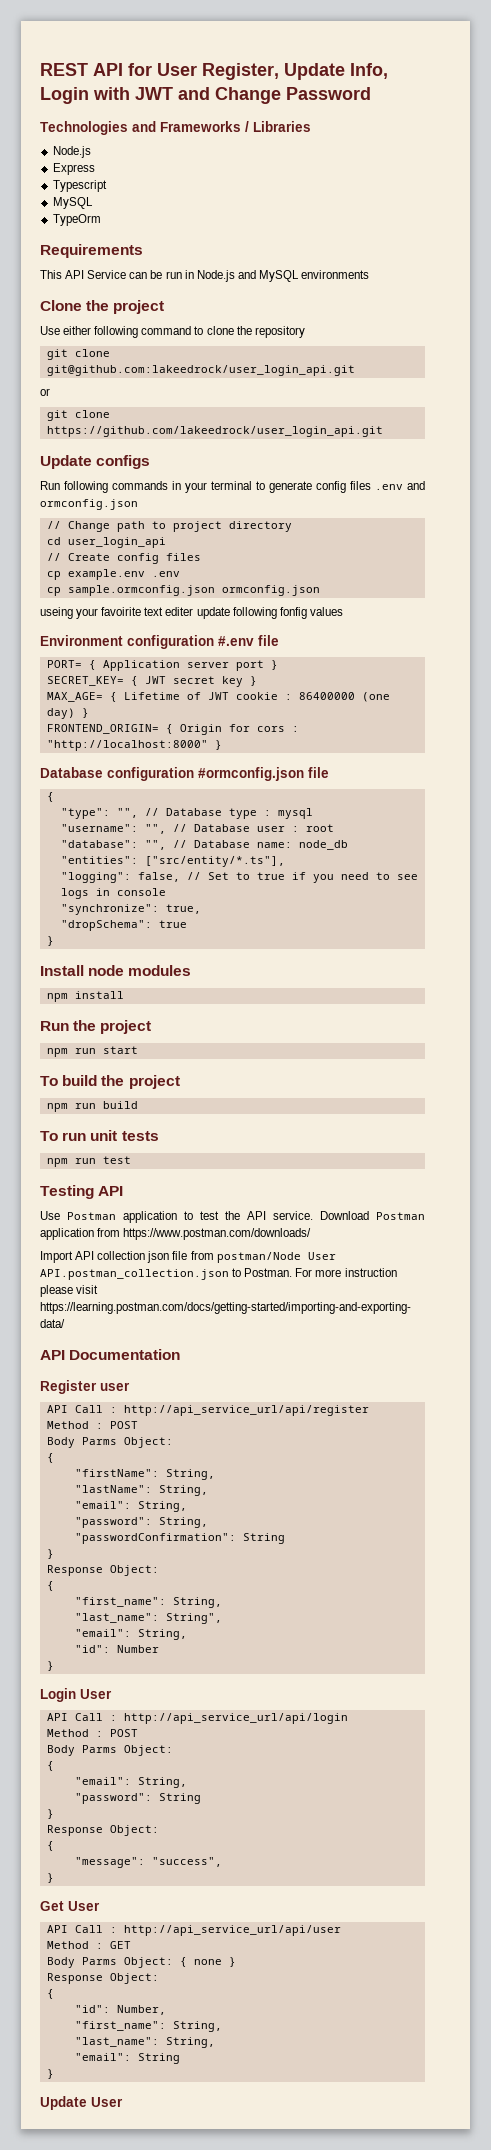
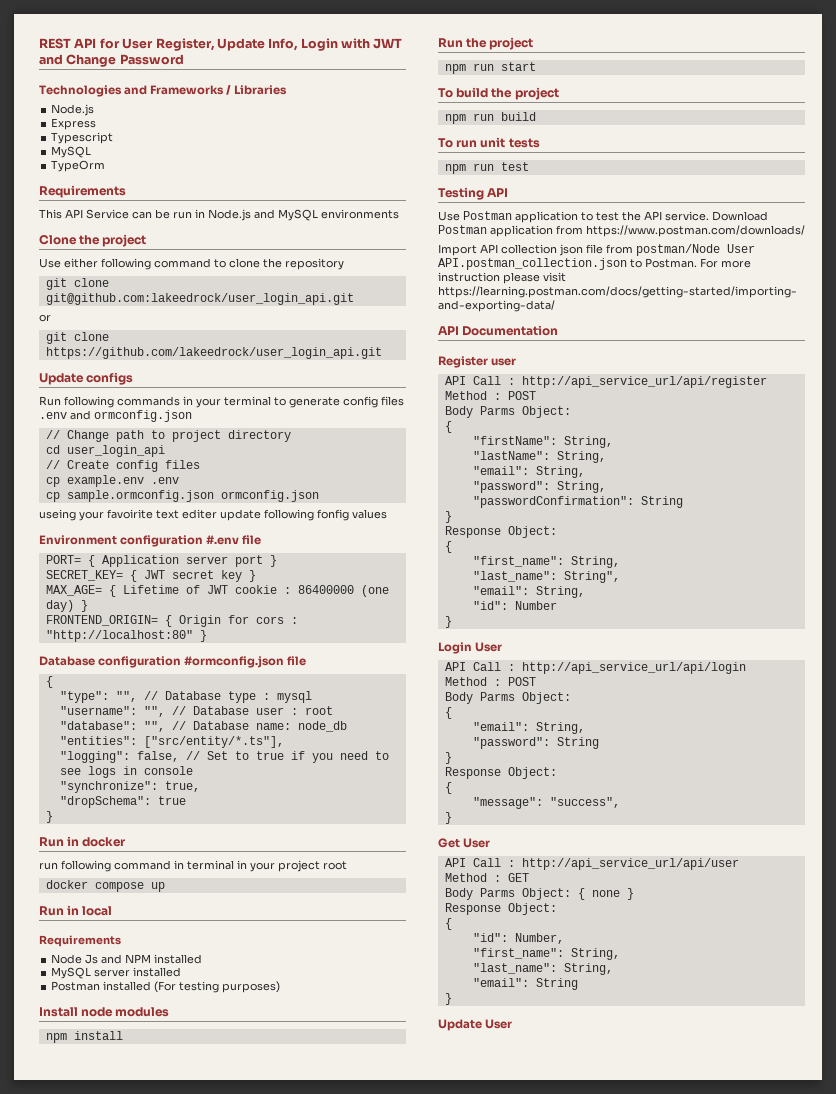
[46,740,208,751] "http://localhost:8000" -> [45,630,193,642] "http://localhost:80"
(54, 941) none -> [39,836,126,847] [39,860,347,872] [45,880,165,892] [39,905,113,916] [39,935,121,947] [51,954,203,964] [51,967,182,979] [51,981,281,993] // Run in docker // run following command in terminal in your project root // docker compose up // Run in local // Requirements // Node Js and NPM installed // MySQL server installed // Postman installed (For testing purposes)

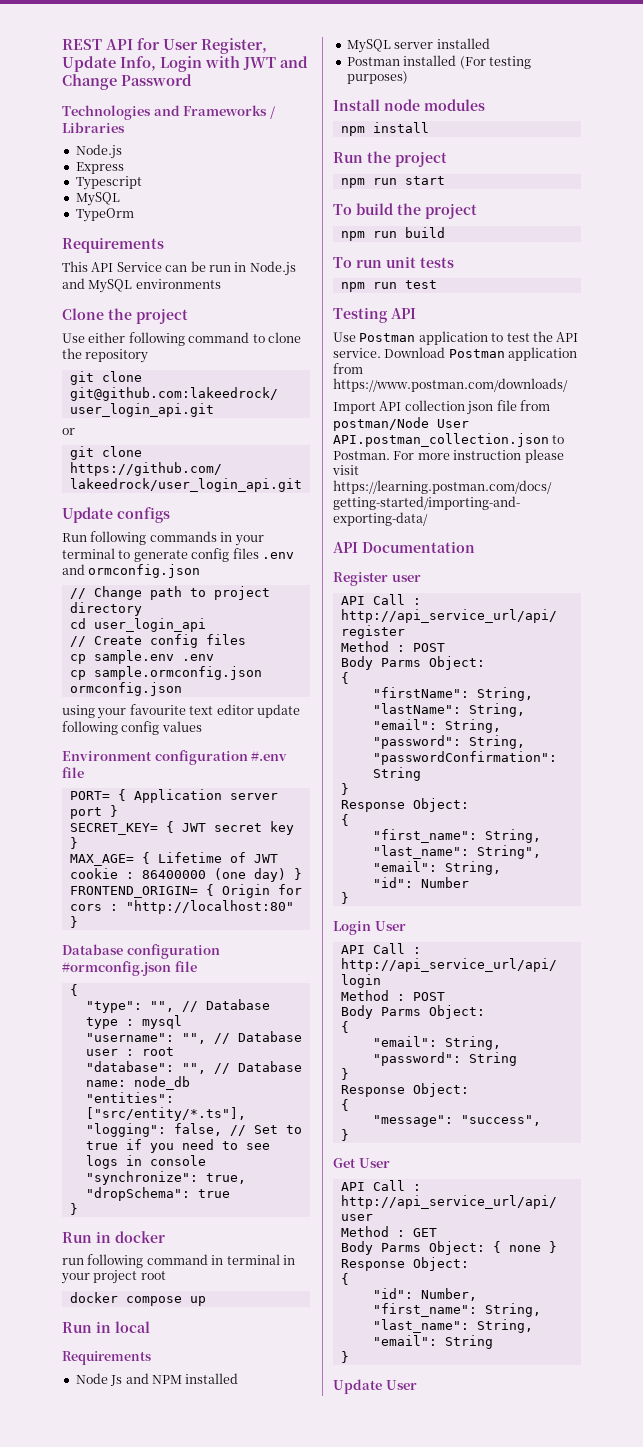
[66,475,144,487] example.env -> [93,650,174,664] sample.env
[39,509,217,521] useing your favoirite text editer -> [62,704,254,719] using your favourite text editor
[317,509,349,521] fonfig -> [121,721,160,735] config

